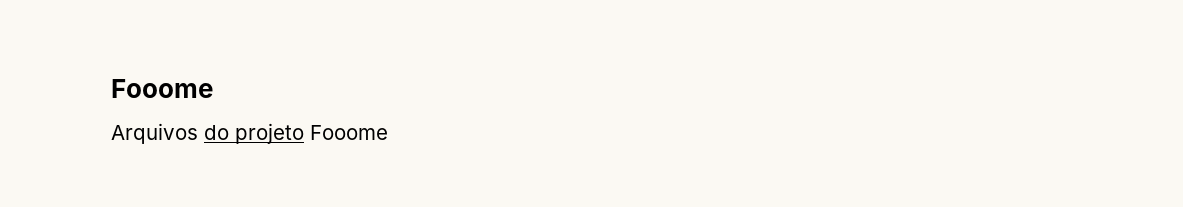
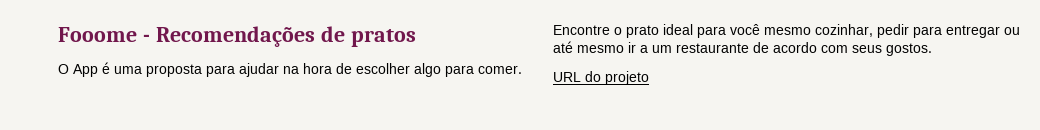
[111,79,213,98] [111,123,198,144] Fooome // Arquivos -> [58,26,416,47] [58,62,522,77] [553,24,1020,38] [553,41,932,56] [553,72,581,82] Fooome - Recomendações de pratos // O App é uma proposta para ajudar na hora de escolher algo para comer. Encontre o prato ideal para você mesmo cozinhar, pedir para entregar ou até mesmo ir a um restaurante de acordo com seus gostos. // URL
[310,125,388,140] Fooome -> (649, 78) none

